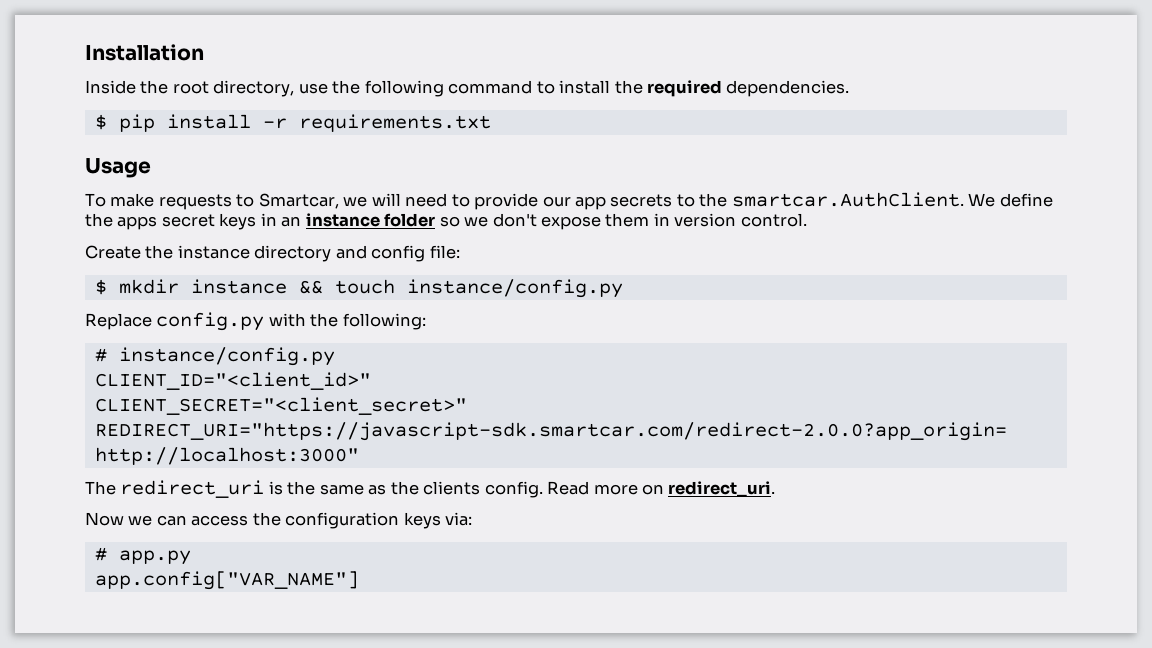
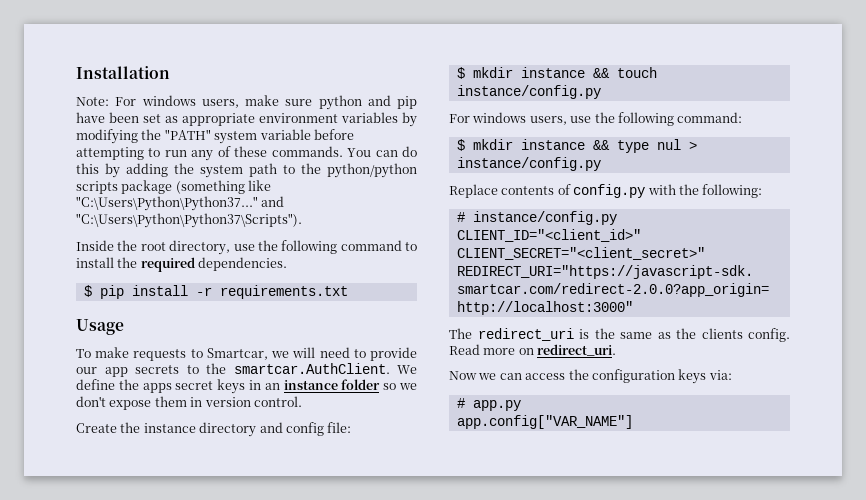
(204, 52) none -> [76,95,417,110] [76,112,417,127] [76,129,354,144] [76,146,418,161] [76,163,417,178] [76,180,272,194] [76,196,285,211] [76,213,302,228] // Note: For windows users, make sure python and pip have been set as appropriate environment variables by modifying the "PATH" system variable before attempting to run any of these commands. You can do this by adding the system path to the python/python scripts package (something like "C:\Users\Python\Python37..." and "C:\Users\Python\Python37\Scripts").
(623, 288) none -> [449,112,743,126] [456,139,697,153] [456,157,601,171] // For windows users, use the following command: // $ mkdir instance && type nul > instance/config.py
(152, 321) none -> [501,184,571,195] contents of

